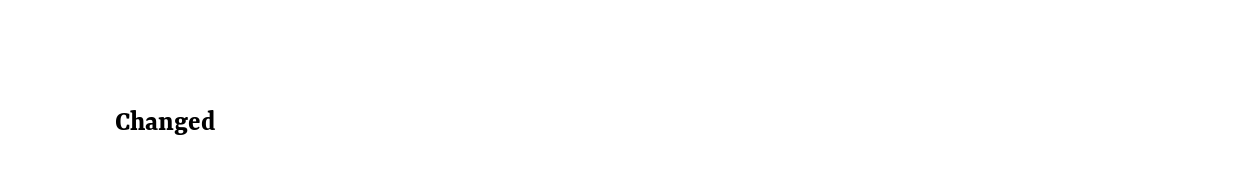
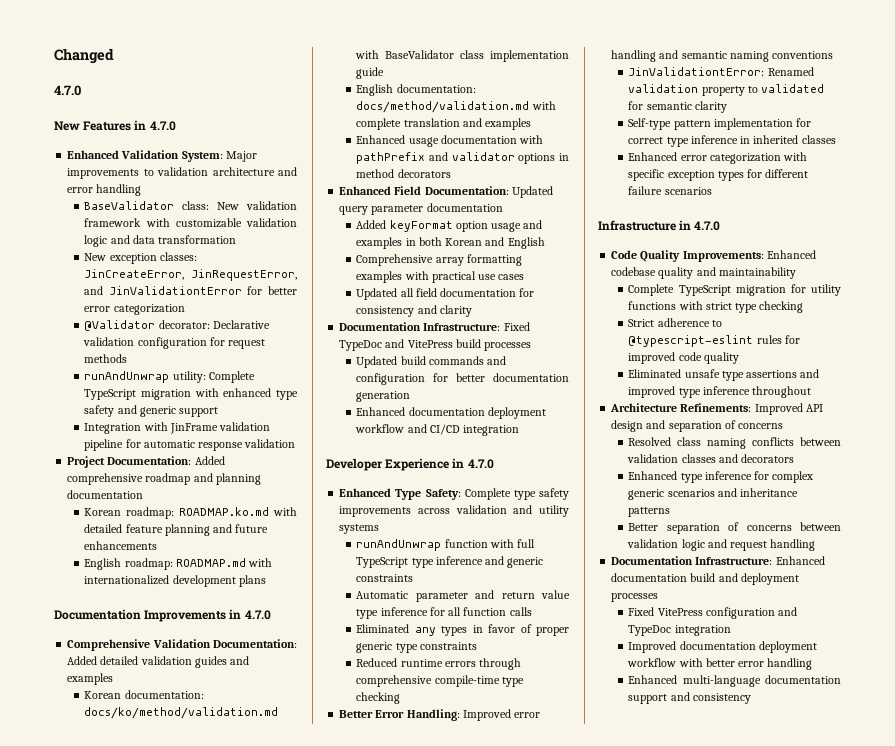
(216, 122) none -> [54,85,81,96] [54,120,176,131] [67,150,257,162] [67,167,297,179] [67,184,142,196] [84,201,297,210] [84,218,297,228] [84,235,237,247] [84,252,197,264] [84,269,297,281] [84,286,297,295] [84,304,185,315] [84,320,270,331] [83,337,266,349] [84,354,128,363] [84,371,255,383] [84,388,298,400] [84,405,219,417] [84,422,271,434] [84,439,296,451] [67,456,225,468] [67,473,261,485] [67,490,144,499] [84,507,297,519] [84,524,269,536] [84,541,158,550] [84,558,273,570] [84,575,266,587] [54,609,271,622] [67,639,297,651] [67,656,250,668] [67,673,114,685] [84,690,204,699] [84,707,279,719] [355,50,569,62] [356,67,385,79] [356,84,476,96] [356,101,556,113] [356,118,532,130] [356,135,544,147] [356,152,569,164] [356,169,451,178] [339,186,553,198] [339,203,503,215] [356,220,543,232] [356,237,545,249] [356,254,522,266] [356,271,525,283] [356,288,535,300] [356,305,472,317] [339,322,530,331] [339,339,532,351] [356,356,507,368] [356,373,569,385] [356,391,411,402] [356,407,546,419] [355,424,520,436] [326,458,494,471] [339,488,569,500] [339,505,569,517] [339,524,380,534] [356,539,536,551] [356,556,544,568] [356,574,414,582] [356,590,570,602] [356,607,532,619] [356,624,569,636] [356,642,477,653] [356,658,522,670] [356,675,524,687] [356,692,401,704] [339,709,541,721] [611,50,834,62] [628,67,814,76] [628,84,825,96] [628,101,727,113] [628,118,812,130] [628,135,836,147] [628,152,808,164] [628,169,809,181] [628,186,712,195] [598,220,721,231] [611,250,816,262] [611,267,796,279] [628,284,841,296] [628,301,804,313] [628,318,722,327] [628,335,800,347] [628,352,739,364] [628,369,820,381] [628,386,812,398] [610,403,823,415] [611,420,784,432] [628,437,841,449] [627,454,795,463] [628,471,814,483] [628,488,799,500] [628,507,671,517] [628,522,841,534] [627,539,816,551] [611,556,825,565] [611,573,799,585] [611,593,659,602] [628,607,798,619] [628,625,731,636] [628,641,817,653] [627,658,813,670] [628,675,841,687] [628,692,751,704] // 4.7.0 // New Features in 4.7.0 // Enhanced Validation System: Major improvements to validation architecture and error handling // BaseValidator class: New validation framework with customizable validation logic and data transformation // New exception classes: JinCreateError, JinRequestError, and JinValidationtError for better error categorization // @Validator decorator: Declarative validation configuration for request methods // runAndUnwrap utility: Complete TypeScript migration with enhanced type safety and generic support // Integration with JinFrame validation pipeline for automatic response validation // Project Documentation: Added comprehensive roadmap and planning documentation // Korean roadmap: ROADMAP.ko.md with detailed feature planning and future enhancements // English roadmap: ROADMAP.md with internationalized development plans // Documentation Improvements in 4.7.0 // Comprehensive Validation Documentation: Added detailed validation guides and examples // Korean documentation: docs/ko/method/validation.md with BaseValidator class implementation guide // English documentation: docs/method/validation.md with complete translation and examples // Enhanced usage documentation with pathPrefix and validator options in method decorators // Enhanced Field Documentation: Updated query parameter documentation // Added keyFormat option usage and examples in both Korean and English // Comprehensive array formatting examples with practical use cases // Updated all field documentation for consistency and clarity // Documentation Infrastructure: Fixed TypeDoc and VitePress build processes // Updated build commands and configuration for better documentation generation // Enhanced documentation deployment workflow and CI/CD integration // Developer Experience in 4.7.0 // Enhanced Type Safety: Complete type safety improvements across validation and utility systems // runAndUnwrap function with full TypeScript type inference and generic constraints // Automatic parameter and return value type inference for all function calls // Eliminated any types in favor of proper generic type constraints // Reduced runtime errors through comprehensive compile-time type checking // Better Error Handling: Improved error handling and semantic naming conventions // JinValidationtError: Renamed validation property to validated for semantic clarity // Self-type pattern implementation for correct type inference in inherited classes // Enhanced error categorization with specific exception types for different failure scenarios // Infrastructure in 4.7.0 // Code Quality Improvements: Enhanced codebase quality and maintainability // Complete TypeScript migration for utility functions with strict type checking // Strict adherence to @typescript-eslint rules for improved code quality // Eliminated unsafe type assertions and improved type inference throughout // Architecture Refinements: Improved API design and separation of concerns // Resolved class naming conflicts between validation classes and decorators // Enhanced type inference for complex generic scenarios and inheritance patterns // Better separation of concerns between validation logic and request handling // Documentation Infrastructure: Enhanced documentation build and deployment processes // Fixed VitePress configuration and TypeDoc integration // Improved documentation deployment workflow with better error handling // Enhanced multi-language documentation support and consistency

